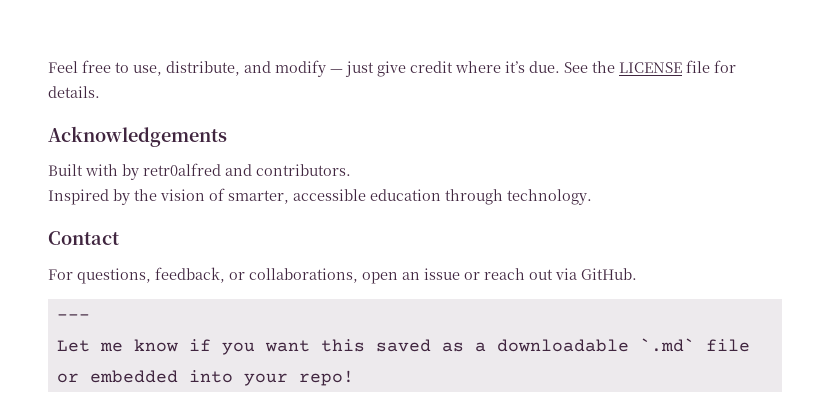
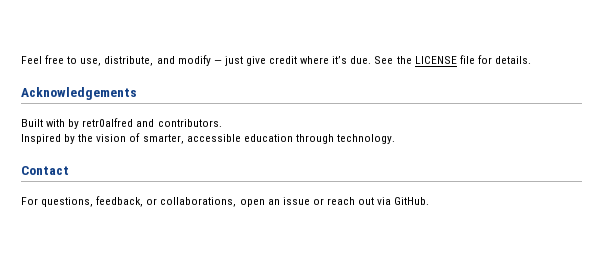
[56,314,90,320] [56,338,750,355] [56,370,354,386] // --- // Let me know if you want this saved as a downloadable `.md` file or embedded into your repo! -> (430, 201) none

